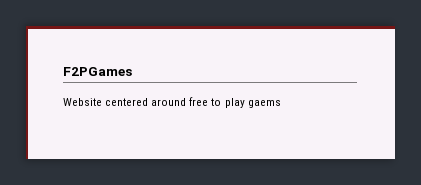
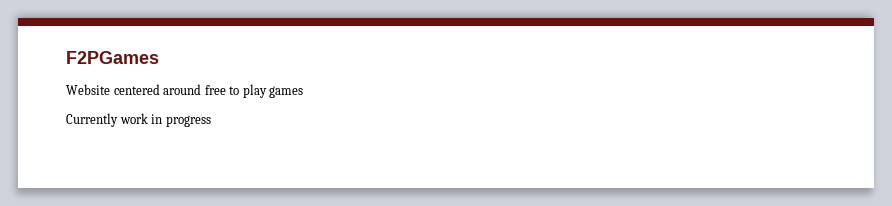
[247,100,281,108] gaems -> [269,86,304,98] [66,113,211,127] games // Currently work in progress

